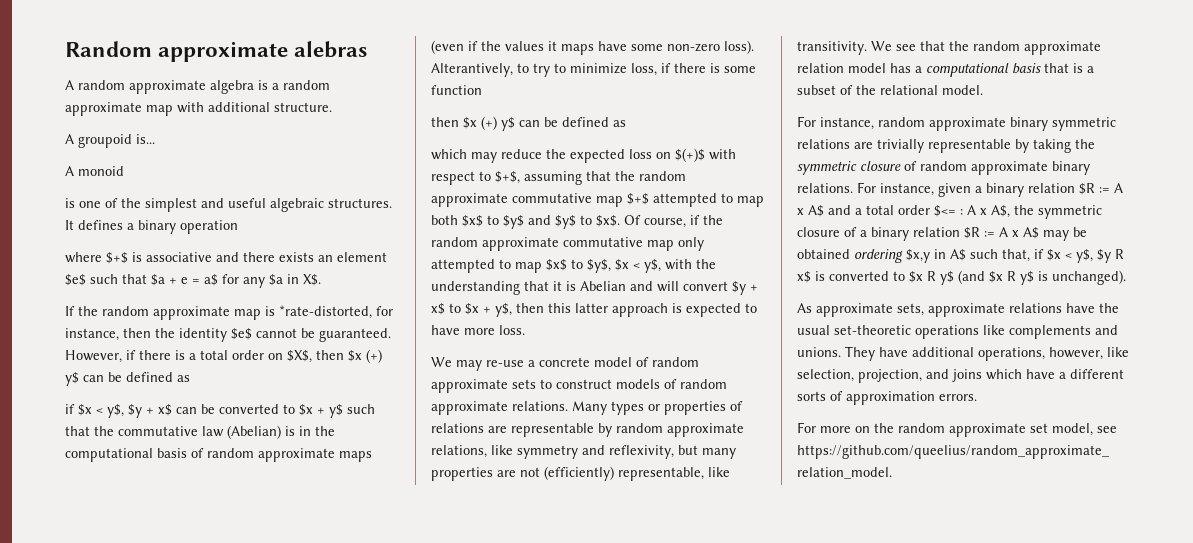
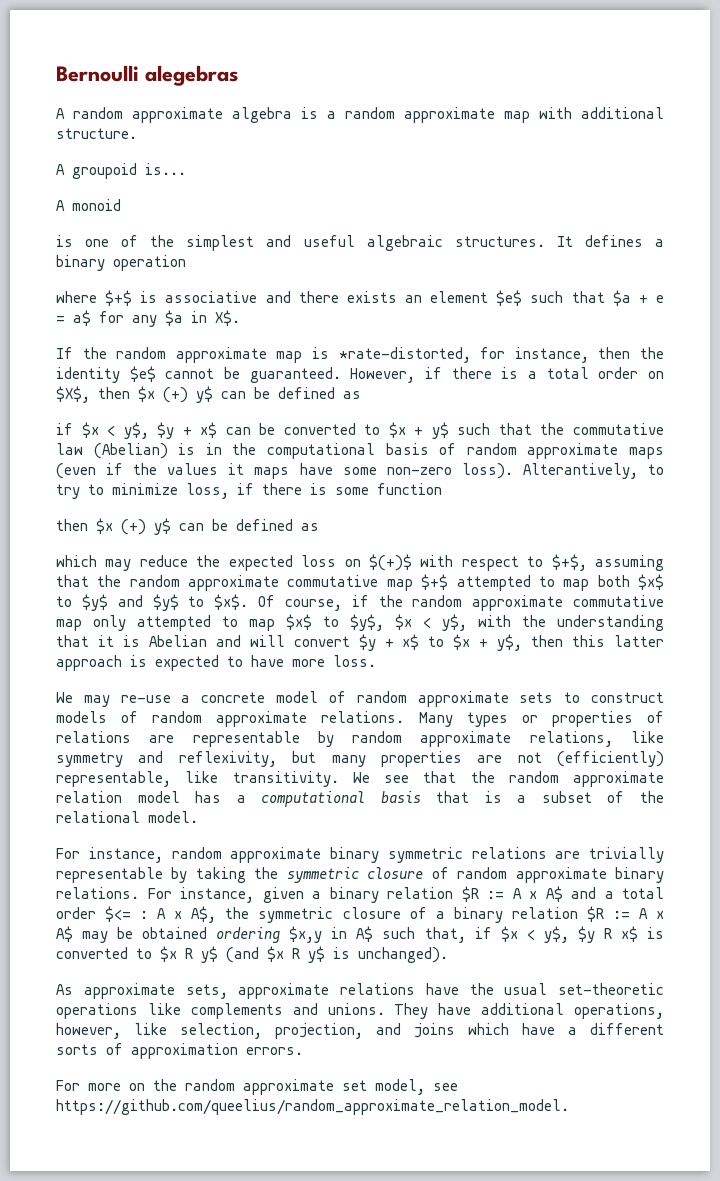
[65,41,368,62] Random approximate alebras -> [56,65,238,86] Bernoulli alegebras

